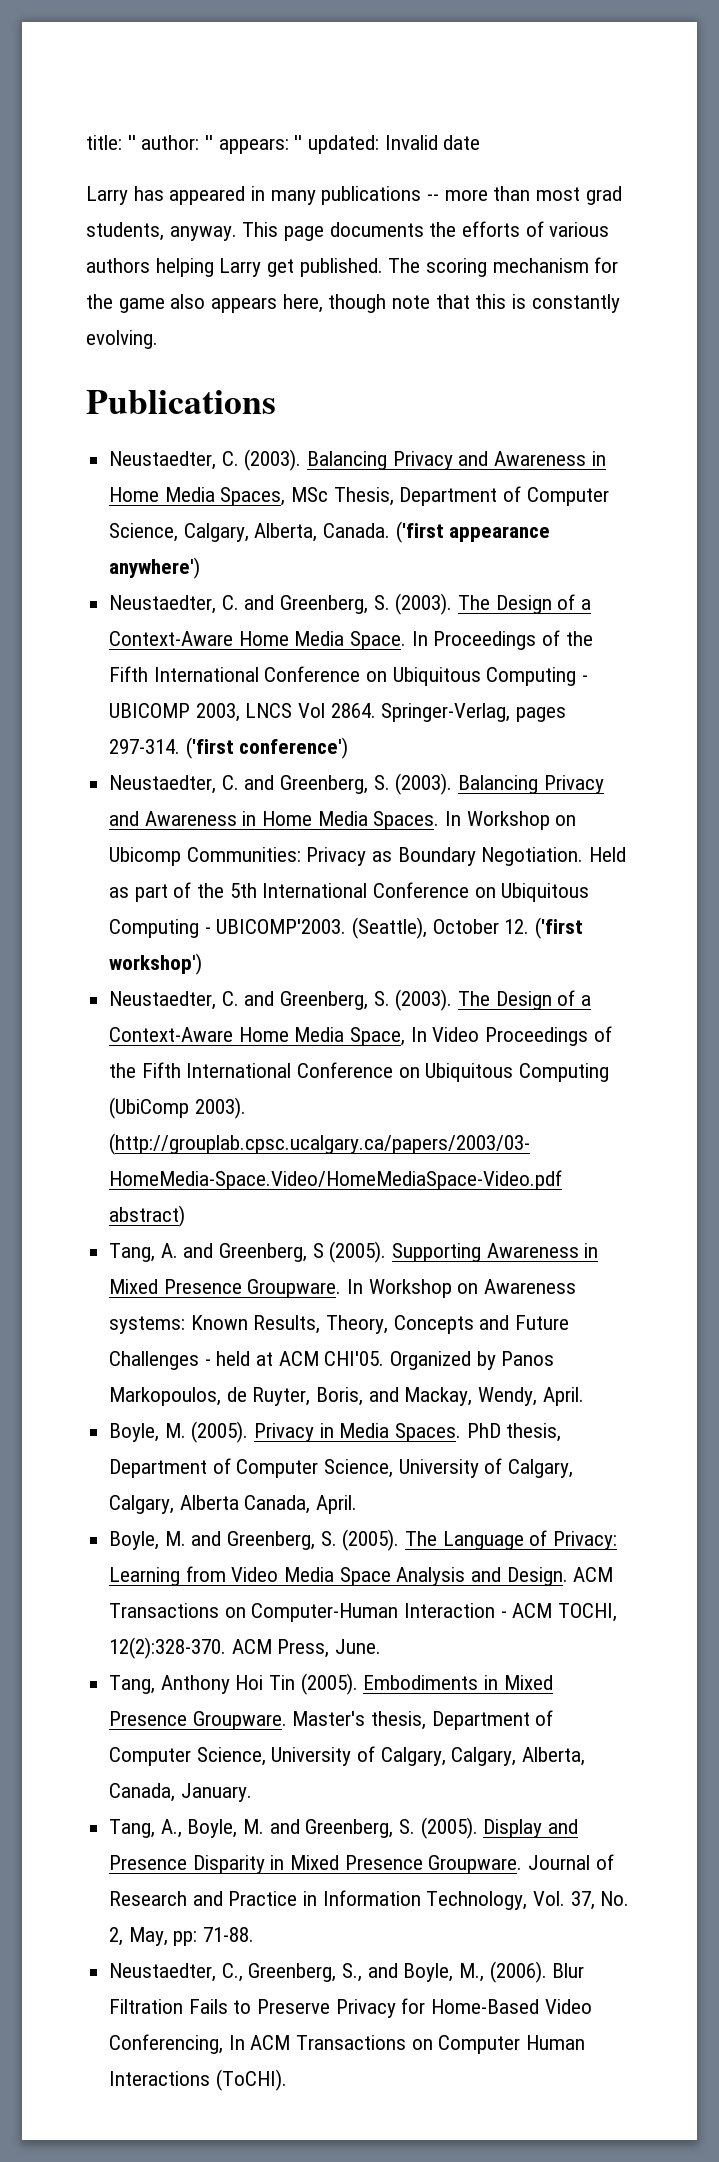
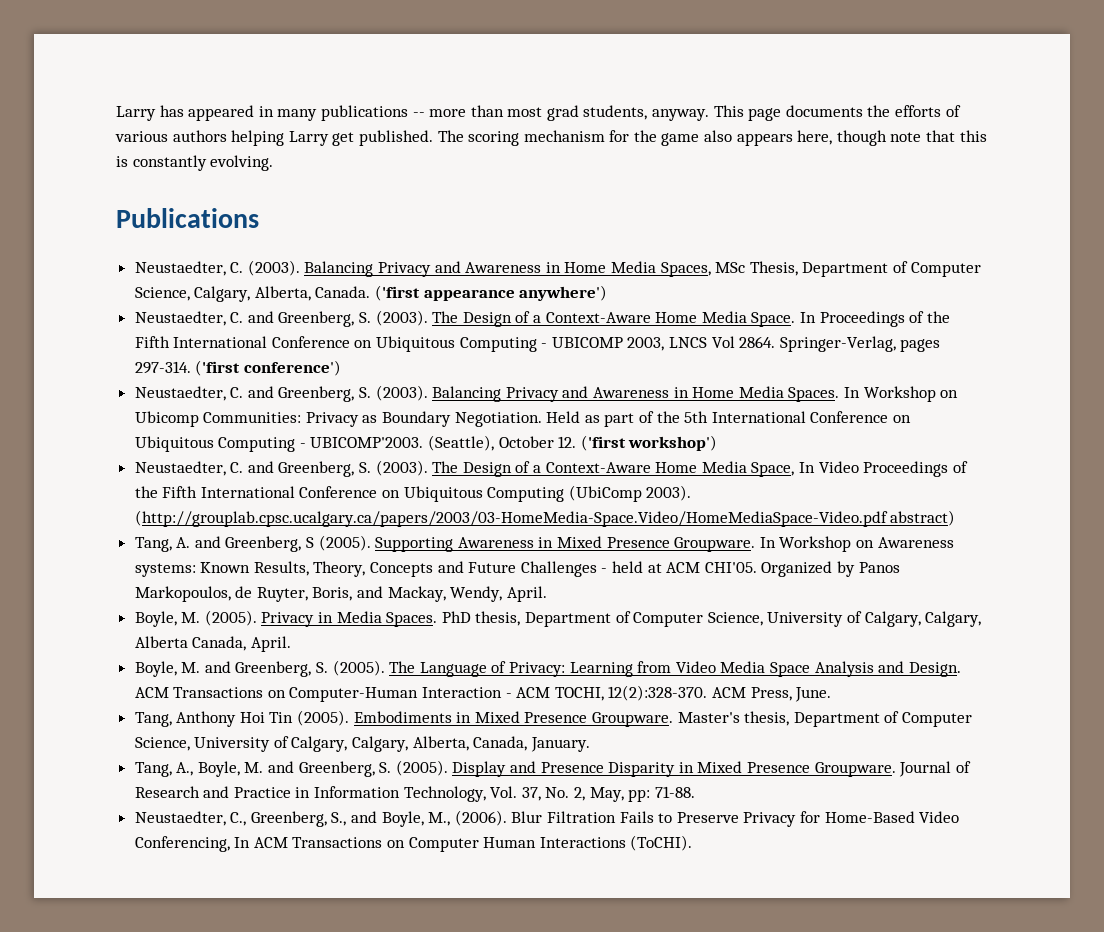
[86,135,481,154] title: '' author: '' appears: '' updated: Invalid date // -> (116, 113) none

